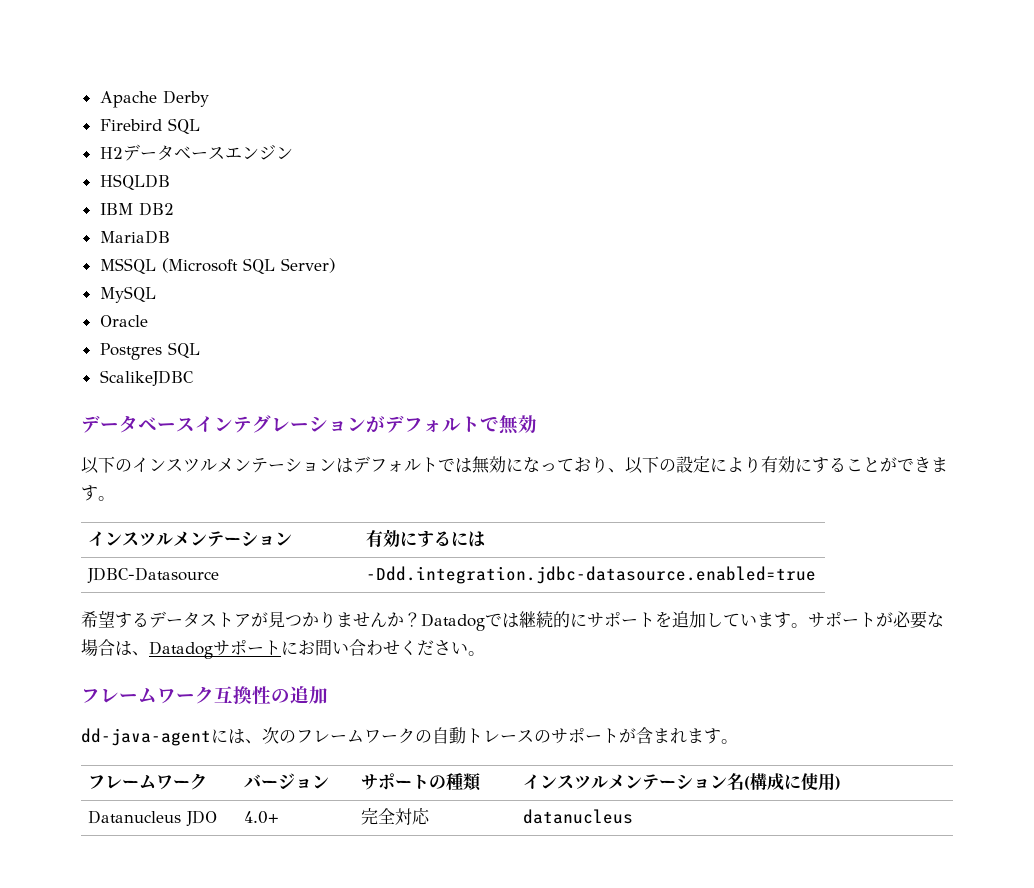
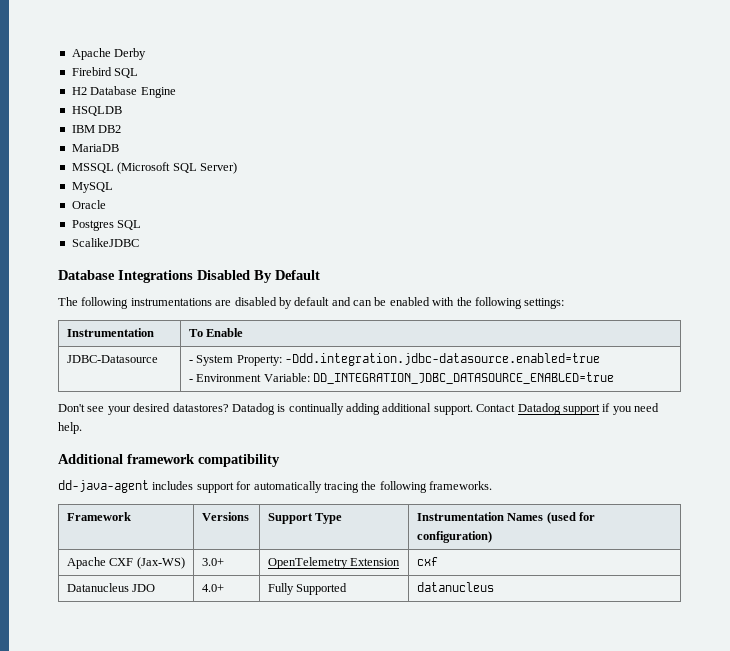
[122,144,293,161] データベースエンジン -> [90,86,176,98] Database Engine
[81,415,537,435] [81,456,948,474] [81,485,115,501] [87,531,292,547] [365,529,485,547] [86,567,219,583] [365,566,816,584] [81,610,944,631] [81,639,485,659] [81,686,328,705] [81,727,738,746] [87,773,207,790] [243,773,329,789] [360,773,481,791] [522,773,841,791] データベースインテグレーションがデフォルトで無効 // 以下のインスツルメンテーションはデフォルトでは無効になっており、以下の設定により有効にすることができます。 // インスツルメンテーション | 有効にするには // JDBC-Datasource | -Ddd.integration.jdbc-datasource.enabled=true // 希望するデータストアが見つかりませんか？Datadogでは継続的にサポートを追加しています。サポートが必要な場合は、Datadogサポートにお問い合わせください。 // フレームワーク互換性の追加 // dd-java-agentには、次のフレームワークの自動トレースのサポートが含まれます。 // フレームワーク | バージョン | サポートの種類 | インスツルメンテーション名(構成に使用) -> [58,270,320,283] [58,297,565,309] [66,328,154,337] [188,328,244,337] [66,355,158,363] [188,353,600,366] [188,372,614,384] [58,403,659,415] [58,422,82,434] [58,454,280,467] [58,480,492,493] [66,512,131,521] [201,512,249,521] [267,513,343,524] [416,512,595,524] [416,531,492,543] [66,557,185,569] [201,558,224,566] [267,557,401,569] [416,557,438,566] Database Integrations Disabled By Default // The following instrumentations are disabled by default and can be enabled with the following settings: // Instrumentation | To Enable // JDBC-Datasource | - System Property: -Ddd.integration.jdbc-datasource.enabled=true // - Environment Variable: DD_INTEGRATION_JDBC_DATASOURCE_ENABLED=true // Don't see your desired datastores? Datadog is continually adding additional support. Contact Datadog support if you need help. // Additional framework compatibility // dd-java-agent includes support for automatically tracing the following frameworks. // Framework | Versions | Support Type | Instrumentation Names (used for configuration) // Apache CXF (Jax-WS) | 3.0+ | OpenTelemetry Extension | cxf
[360,808,430,825] 完全対応 -> [267,583,348,595] Fully Supported

